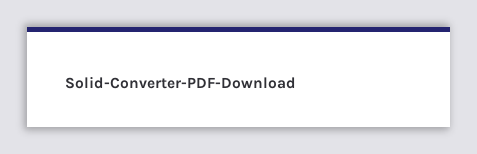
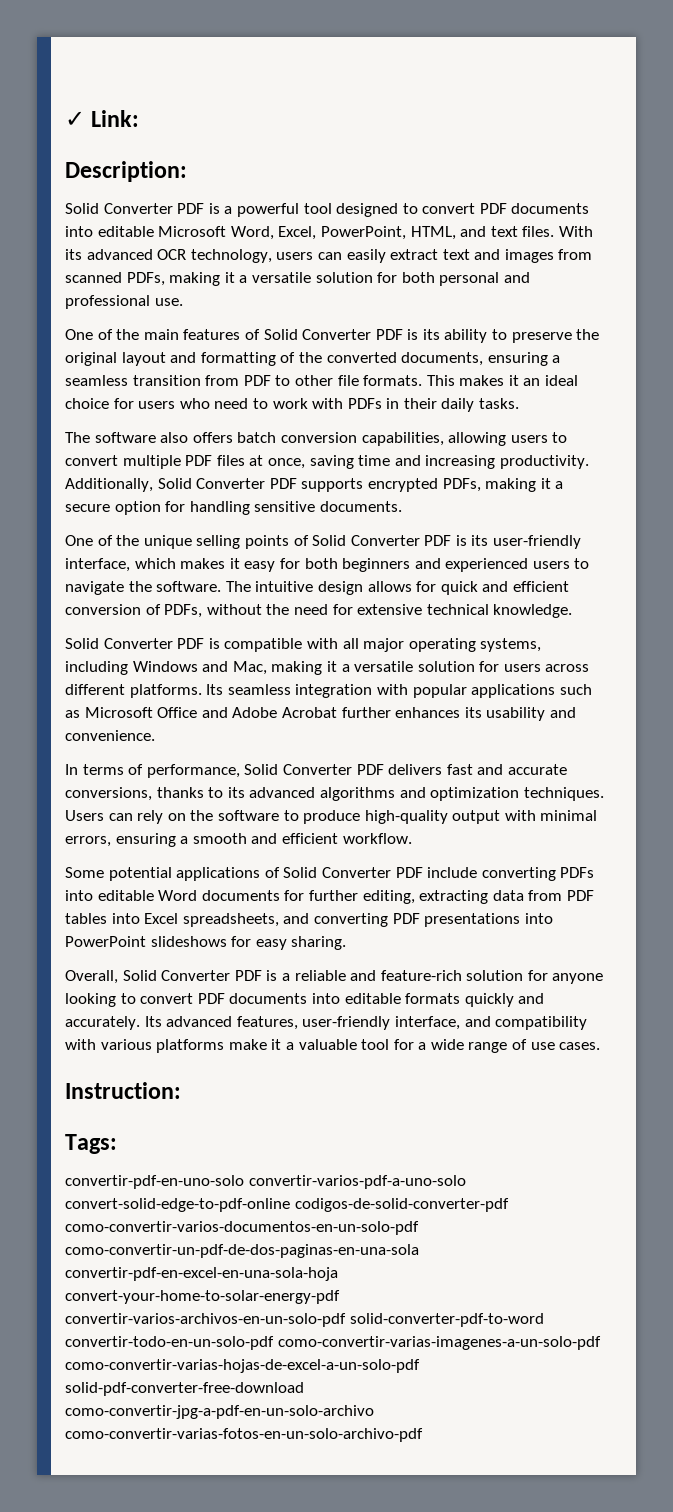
[65,76,296,89] Solid-Converter-PDF-Download -> [65,110,140,127] [65,161,187,182] [65,203,590,217] [65,226,593,240] [65,249,593,263] [65,272,530,286] [65,295,183,309] [65,329,600,343] [65,352,561,366] [65,375,579,386] [65,398,520,412] [65,432,568,446] [65,455,589,469] [65,478,564,492] [65,501,402,515] [65,535,582,549] [65,558,590,572] [65,581,569,595] [65,604,573,618] [65,638,542,652] [65,661,590,675] [65,684,592,698] [65,707,576,721] [65,730,155,741] [65,764,567,778] [65,787,604,801] [65,810,598,824] [65,833,412,847] [65,867,595,881] [65,890,594,904] [65,913,553,927] [65,936,347,950] [65,970,604,984] [65,993,545,1007] [65,1016,588,1030] [65,1039,601,1053] [65,1082,181,1099] [65,1134,117,1154] [65,1175,466,1189] [65,1198,509,1212] [65,1221,419,1235] [65,1244,419,1258] [65,1267,338,1281] [65,1290,340,1304] [65,1313,544,1327] [65,1336,601,1350] [65,1359,420,1373] [65,1382,304,1396] [65,1405,374,1419] [65,1428,423,1442] ✓ Link: // Description: // Solid Converter PDF is a powerful tool designed to convert PDF documents into editable Microsoft Word, Excel, PowerPoint, HTML, and text files. With its advanced OCR technology, users can easily extract text and images from scanned PDFs, making it a versatile solution for both personal and professional use. // One of the main features of Solid Converter PDF is its ability to preserve the original layout and formatting of the converted documents, ensuring a seamless transition from PDF to other file formats. This makes it an ideal choice for users who need to work with PDFs in their daily tasks. // The software also offers batch conversion capabilities, allowing users to convert multiple PDF files at once, saving time and increasing productivity. Additionally, Solid Converter PDF supports encrypted PDFs, making it a secure option for handling sensitive documents. // One of the unique selling points of Solid Converter PDF is its user-friendly interface, which makes it easy for both beginners and experienced users to navigate the software. The intuitive design allows for quick and efficient conversion of PDFs, without the need for extensive technical knowledge. // Solid Converter PDF is compatible with all major operating systems, including Windows and Mac, making it a versatile solution for users across different platforms. Its seamless integration with popular applications such as Microsoft Office and Adobe Acrobat further enhances its usability and convenience. // In terms of performance, Solid Converter PDF delivers fast and accurate conversions, thanks to its advanced algorithms and optimization techniques. Users can rely on the software to produce high-quality output with minimal errors, ensuring a smooth and efficient workflow. // Some potential applications of Solid Converter PDF include converting PDFs into editable Word documents for further editing, extracting data from PDF tables into Excel spreadsheets, and converting PDF presentations into PowerPoint slideshows for easy sharing. // Overall, Solid Converter PDF is a reliable and feature-rich solution for anyone looking to convert PDF documents into editable formats quickly and accurately. Its advanced features, user-friendly interface, and compatibility with various platforms make it a valuable tool for a wide range of use cases. // Instruction: // Tags: // convertir-pdf-en-uno-solo convertir-varios-pdf-a-uno-solo convert-solid-edge-to-pdf-online codigos-de-solid-converter-pdf como-convertir-varios-documentos-en-un-solo-pdf como-convertir-un-pdf-de-dos-paginas-en-una-sola convertir-pdf-en-excel-en-una-sola-hoja convert-your-home-to-solar-energy-pdf convertir-varios-archivos-en-un-solo-pdf solid-converter-pdf-to-word convertir-todo-en-un-solo-pdf como-convertir-varias-imagenes-a-un-solo-pdf como-convertir-varias-hojas-de-excel-a-un-solo-pdf solid-pdf-converter-free-download como-convertir-jpg-a-pdf-en-un-solo-archivo como-convertir-varias-fotos-en-un-solo-archivo-pdf

